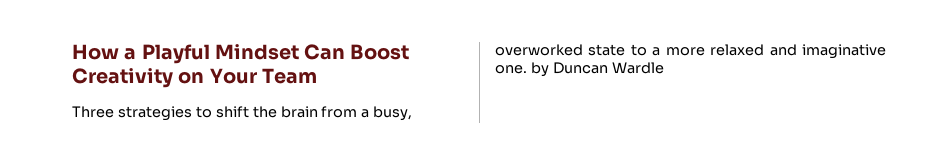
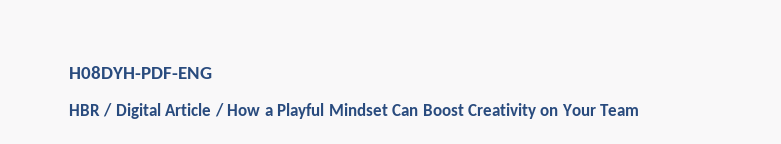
(72, 52) none -> [69,66,212,79] [69,103,224,119] H08DYH-PDF-ENG // HBR / Digital Article /
[72,106,413,121] [495,44,887,59] [495,62,664,77] // Three strategies to shift the brain from a busy, overworked state to a more relaxed and imaginative one. by Duncan Wardle -> (640, 110) none

